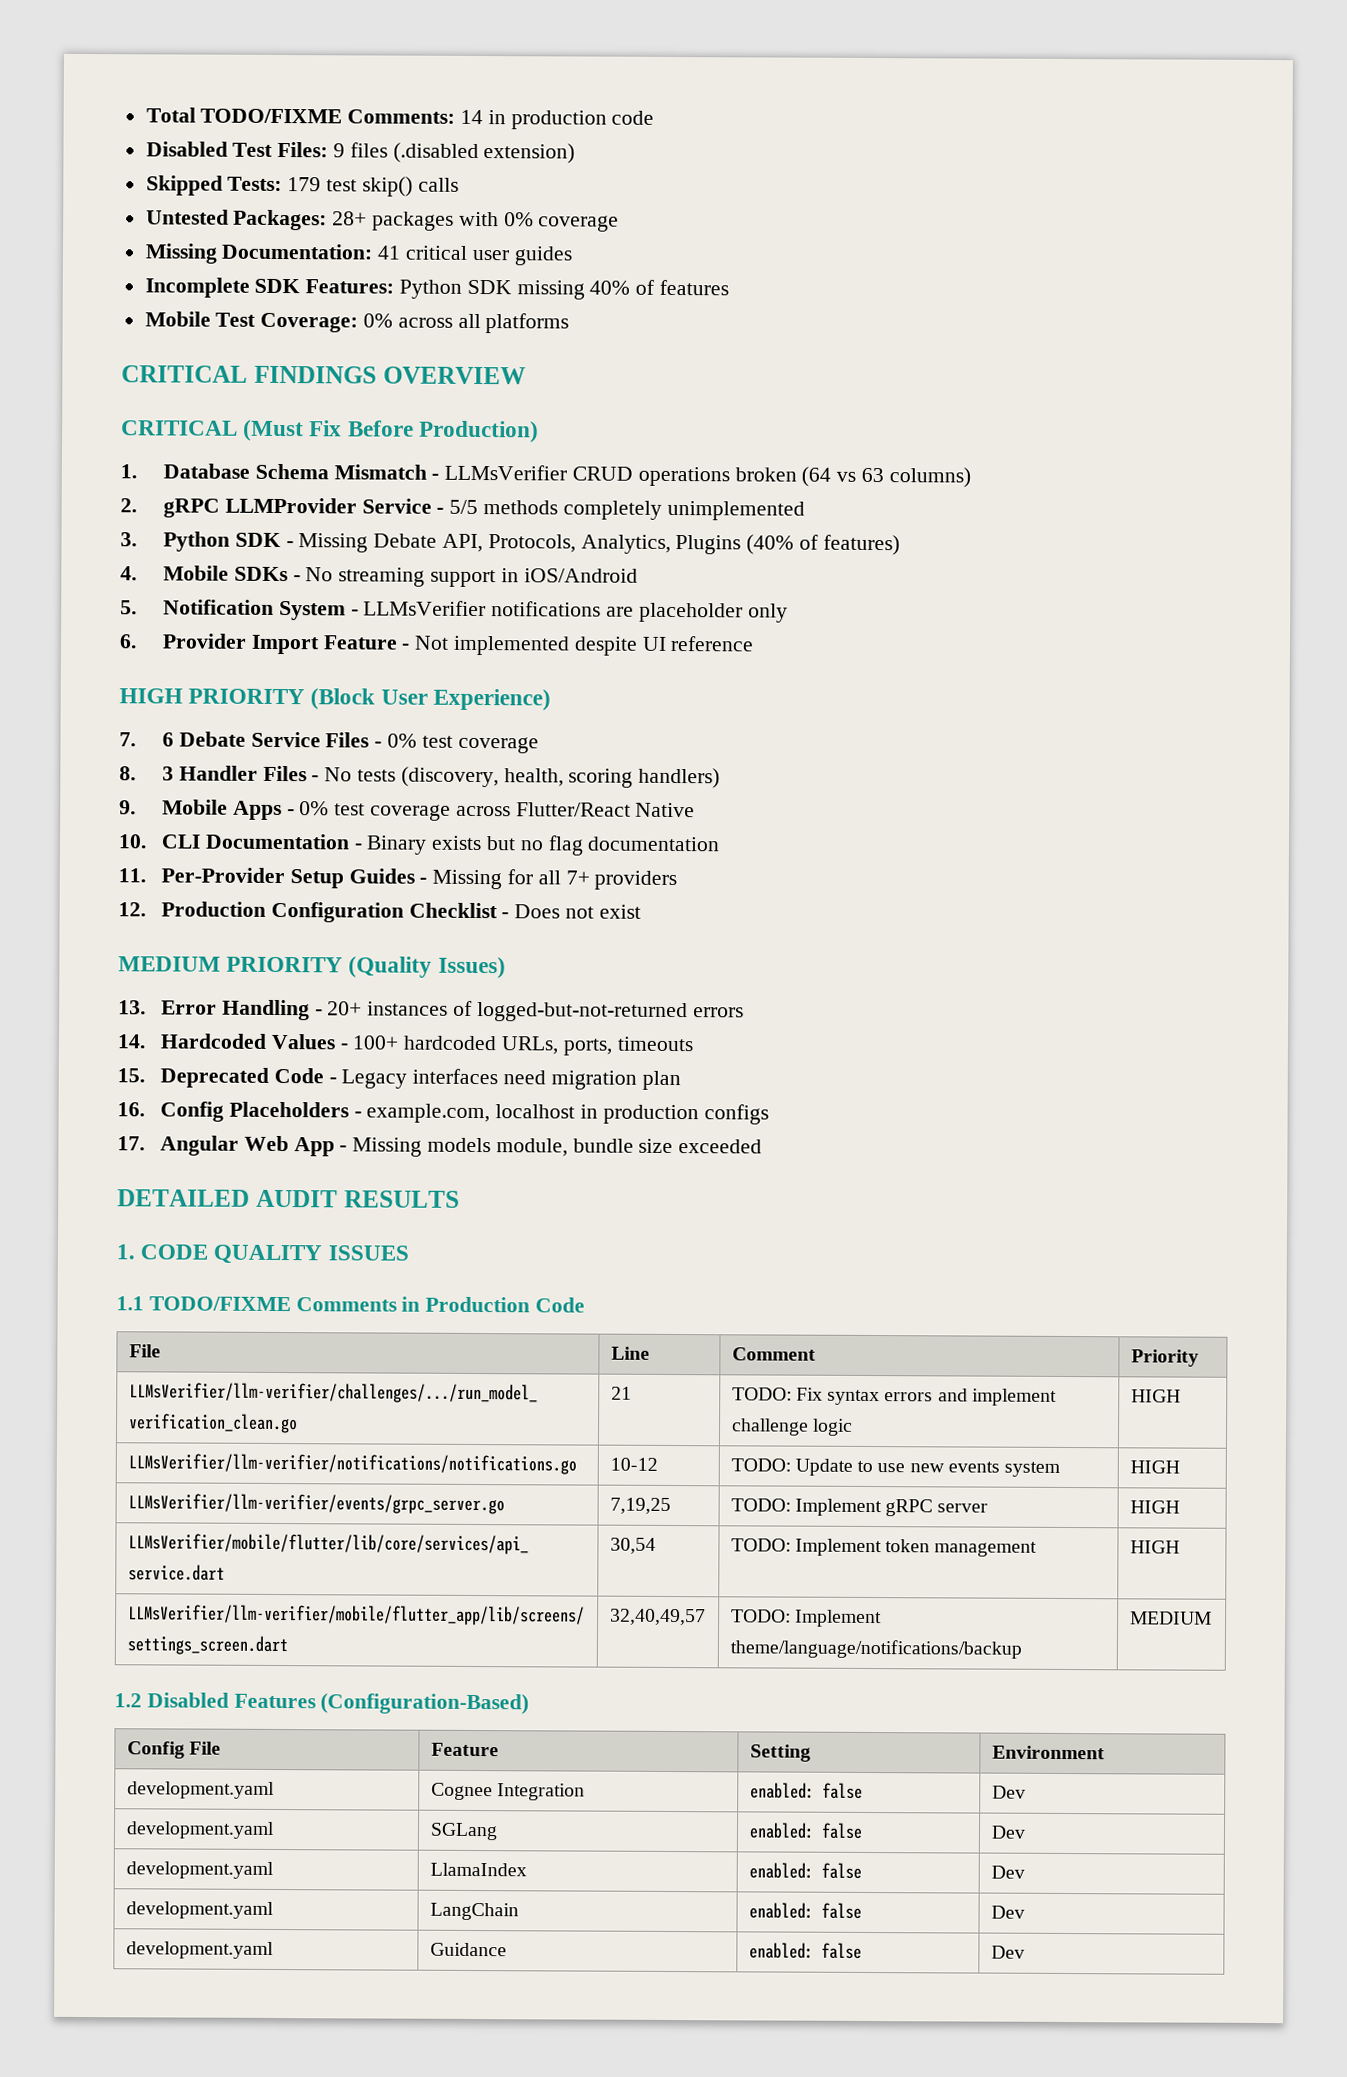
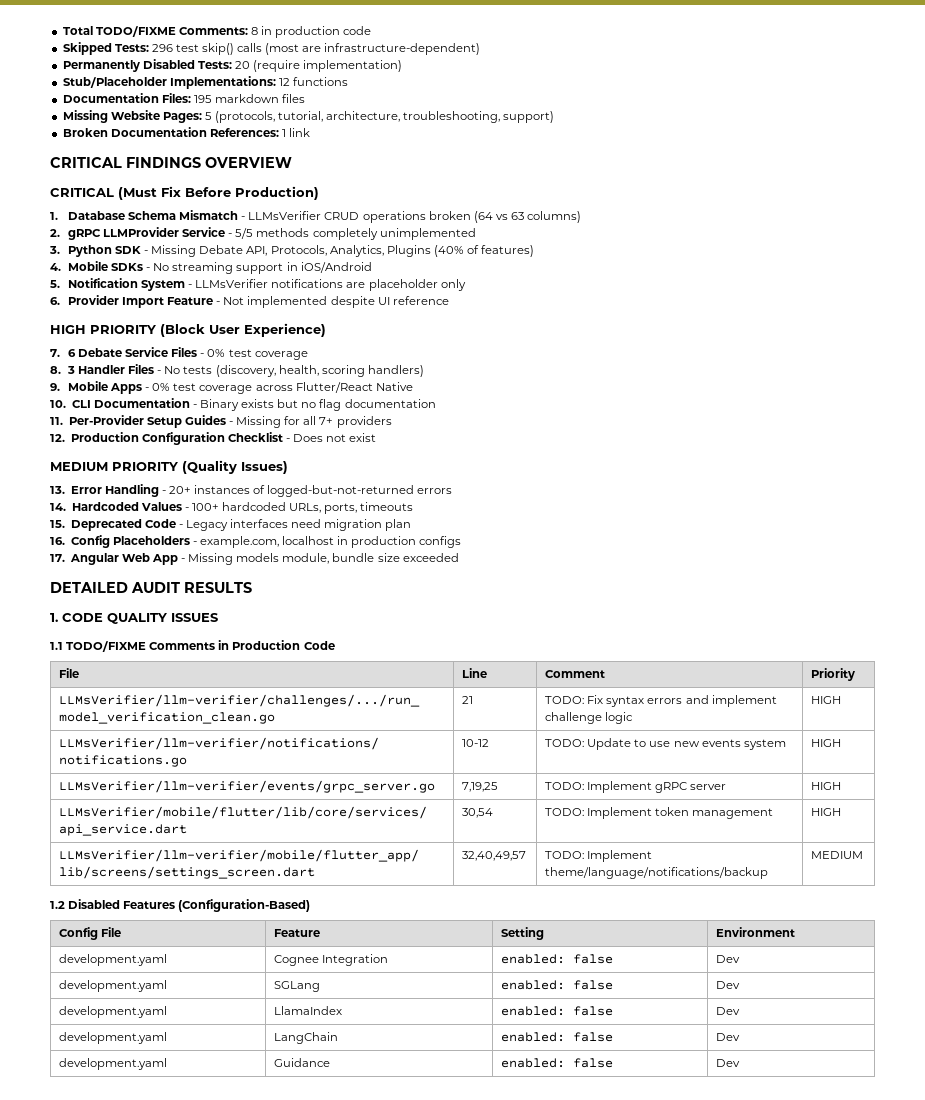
[460,109,484,125] 14 -> [250,27,258,35] 8
[145,141,576,164] // Disabled Test Files: 9 files (.disabled extension) -> (372, 30) none
[287,177,322,192] 179 -> [151,44,173,52] 296
[145,209,620,232] [144,243,573,266] [144,277,730,300] [144,311,570,334] // Untested Packages: 28+ packages with 0% coverage // Missing Documentation: 41 critical user guides // Incomplete SDK Features: Python SDK missing 40% of features // Mobile Test Coverage: 0% across all platforms -> [265,43,481,55] [62,59,403,72] [62,76,348,89] [62,93,306,103] [62,110,555,123] [62,127,311,137] (most are infrastructure-dependent) // Permanently Disabled Tests: 20 (require implementation) // Stub/Placeholder Implementations: 12 functions // Documentation Files: 195 markdown files // Missing Website Pages: 5 (protocols, tutorial, architecture, troubleshooting, support) // Broken Documentation References: 1 link

